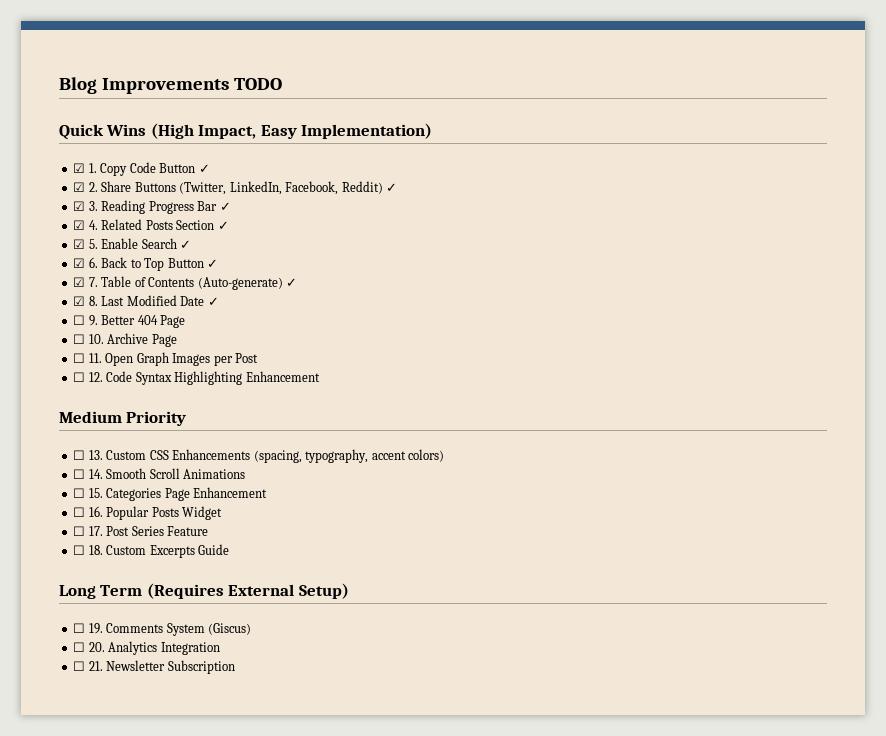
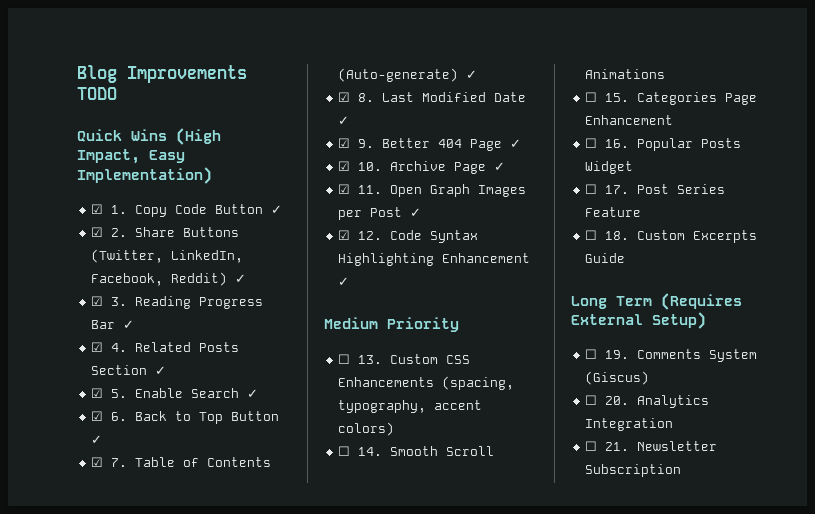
[73,315,86,325] ☐ -> [338,138,351,148] ☑
[73,334,86,344] // ☐ -> [510,139,522,148] [338,161,351,171] ✓ // ☑
[73,353,86,363] // ☐ -> [494,162,506,171] [338,184,351,194] ✓ // ☑
[73,372,86,382] // ☐ -> [410,208,422,217] [338,230,351,240] ✓ // ☑
(320, 376) none -> [338,277,350,286] ✓

